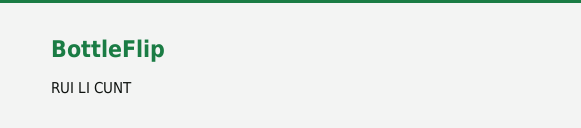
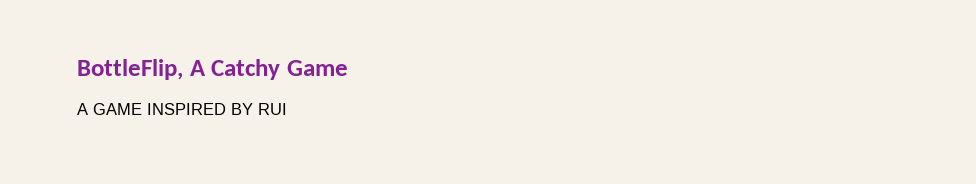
[51,39,165,62] [51,81,132,94] BottleFlip // RUI LI CUNT -> [77,59,348,80] [77,103,287,115] BottleFlip, A Catchy Game // A GAME INSPIRED BY RUI

